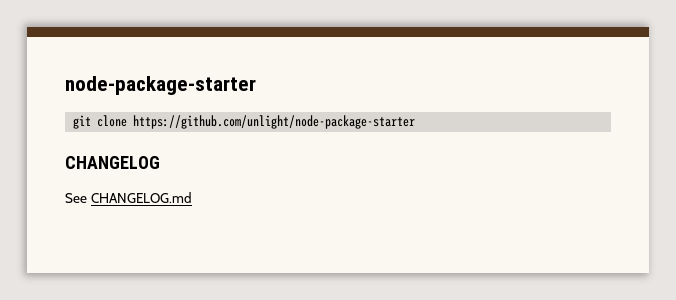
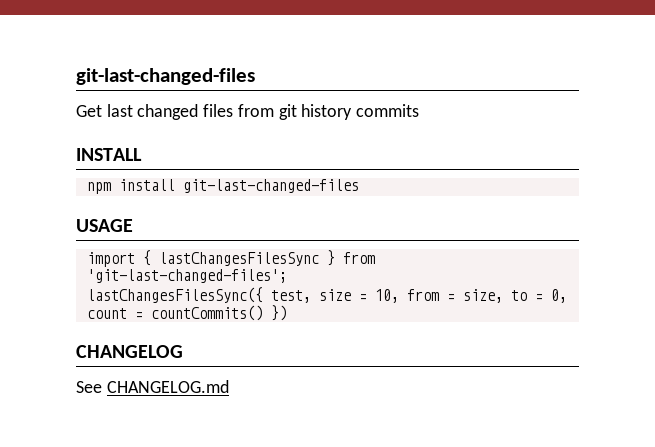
[65,76,256,95] [73,115,416,129] node-package-starter // git clone https://github.com/unlight/node-package-starter -> [76,68,255,85] [76,104,420,120] [76,148,142,161] [86,179,359,194] [76,219,133,232] [86,250,375,267] [86,269,287,283] [86,287,567,303] [86,305,287,321] git-last-changed-files // Get last changed files from git history commits // INSTALL // npm install git-last-changed-files // USAGE // import { lastChangesFilesSync } from 'git-last-changed-files'; // lastChangesFilesSync({ test, size = 10, from = size, to = 0, count = countCommits() })

